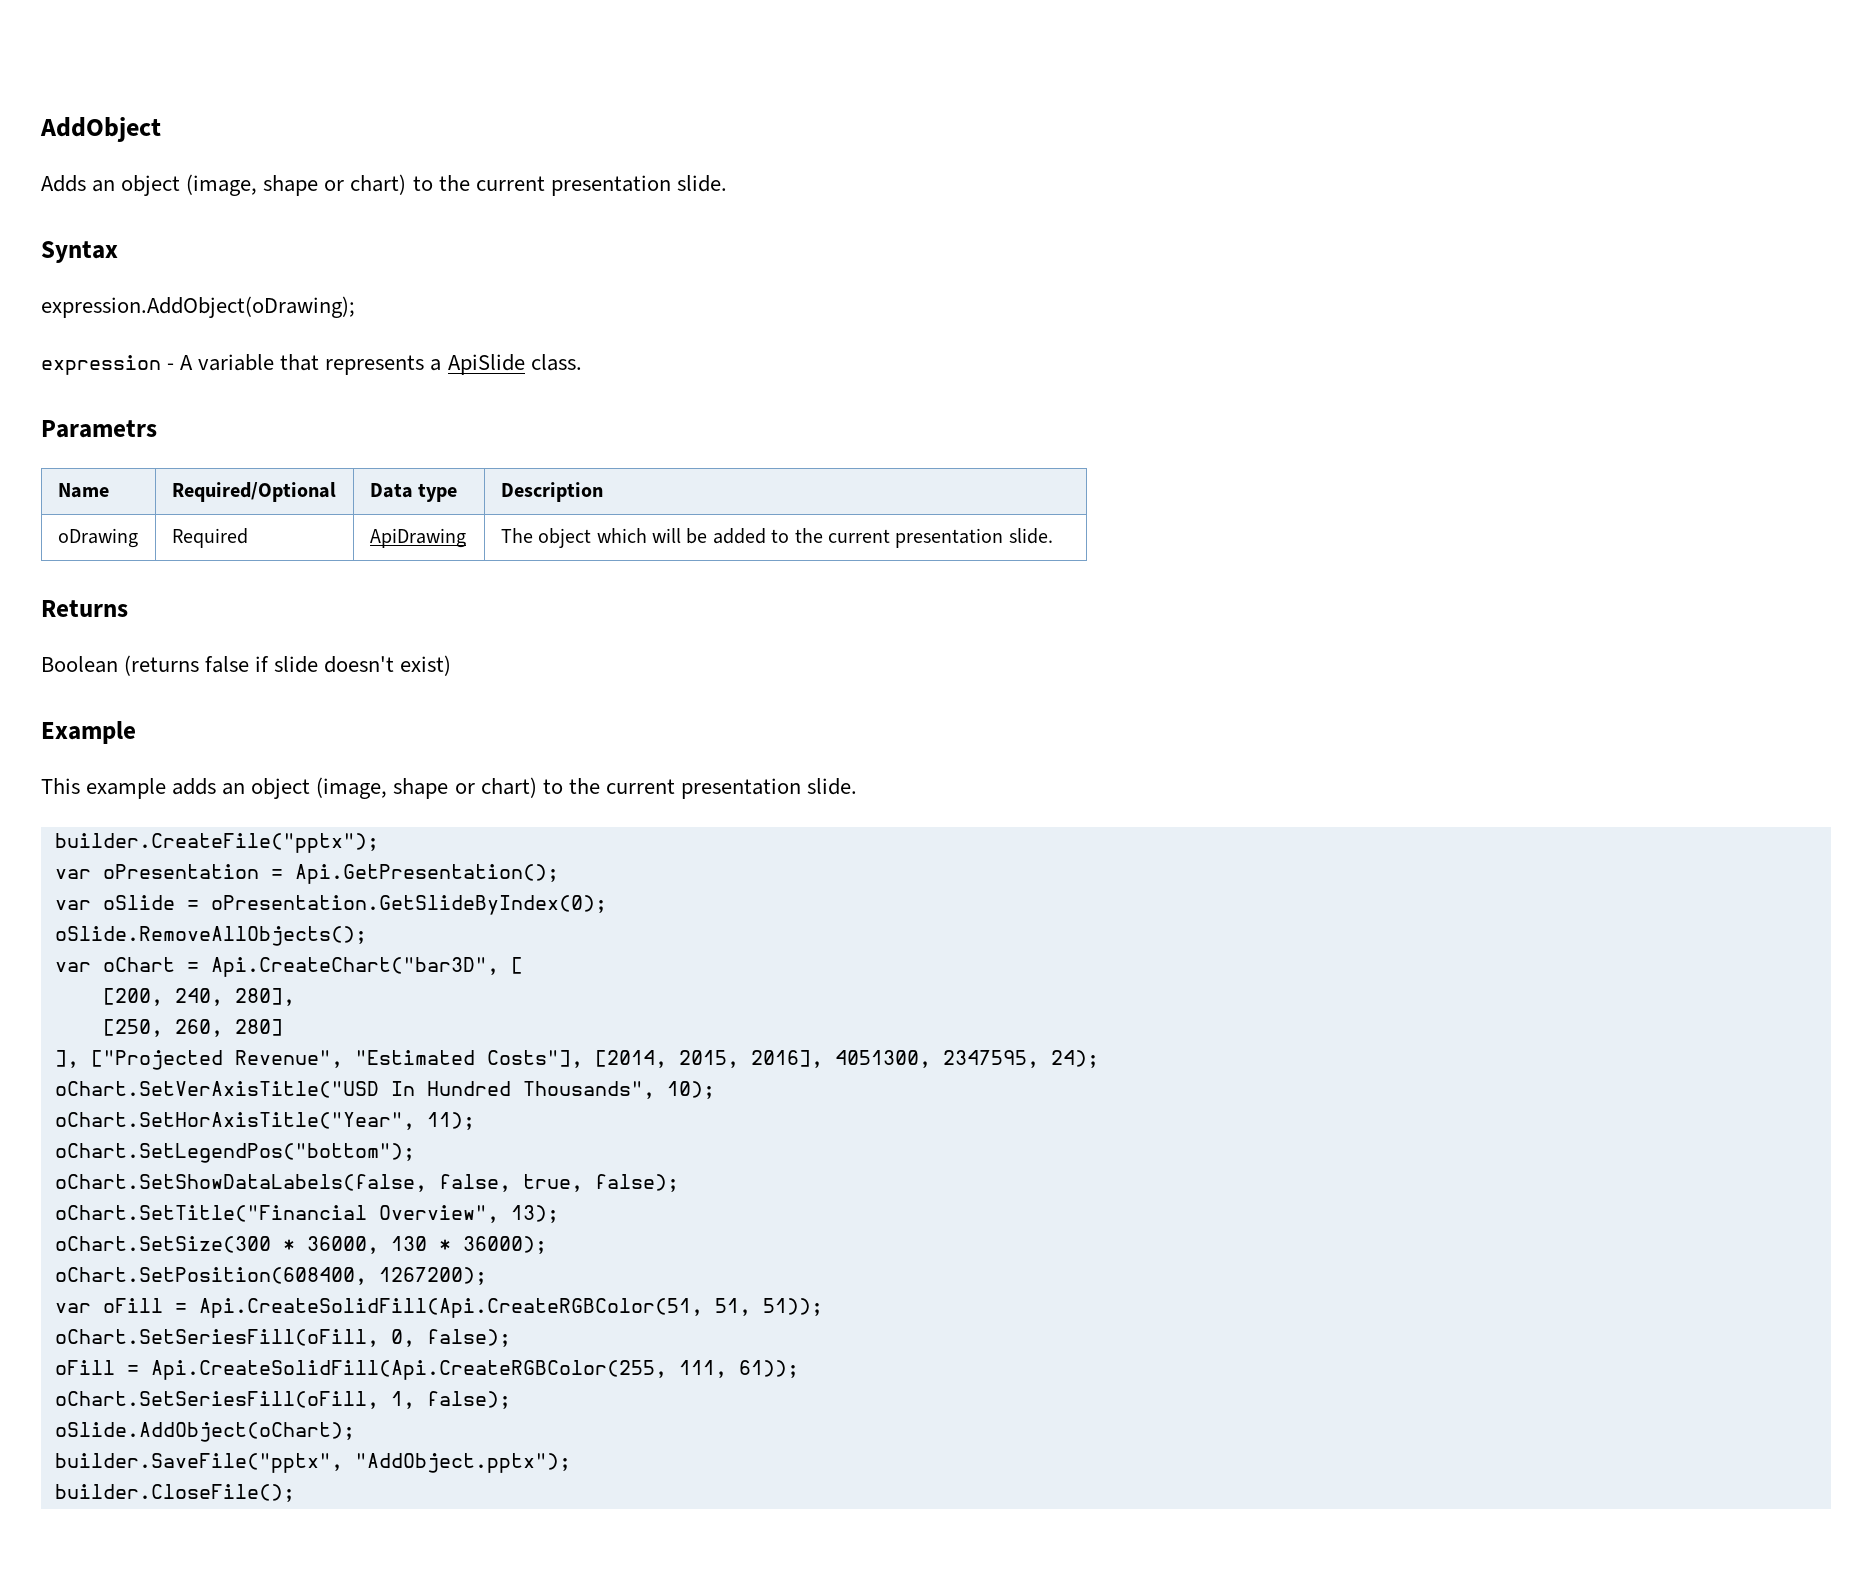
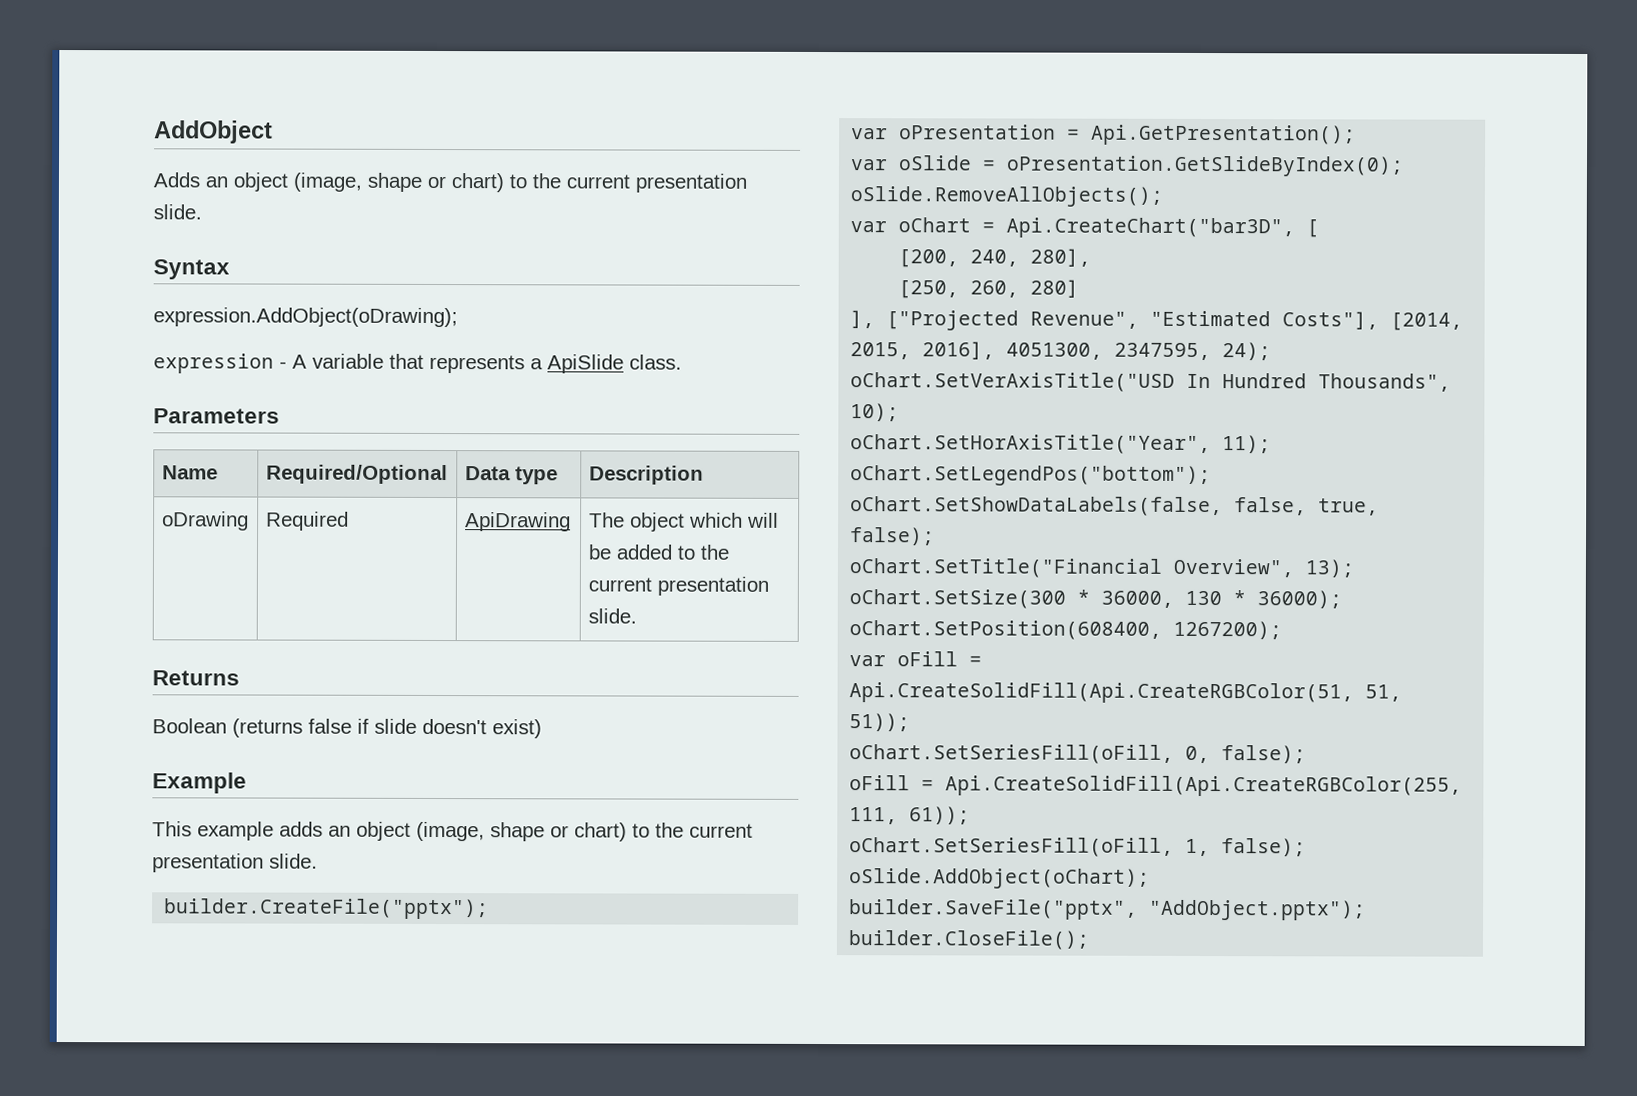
[41,420,157,438] Parametrs -> [153,408,280,424] Parameters

